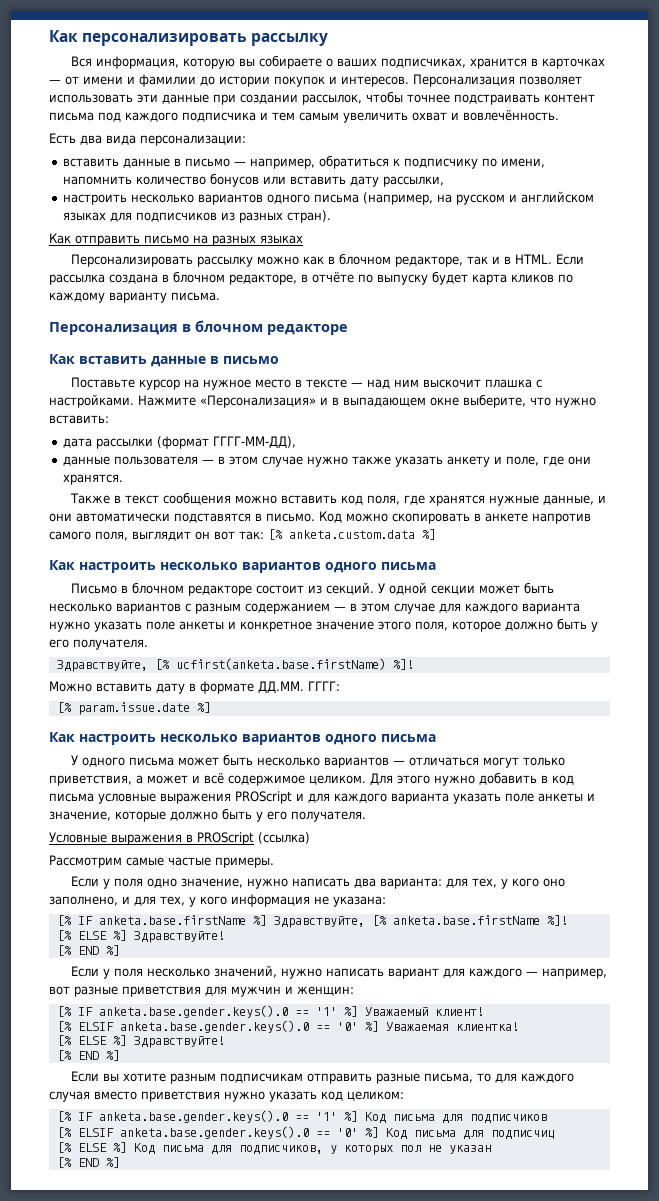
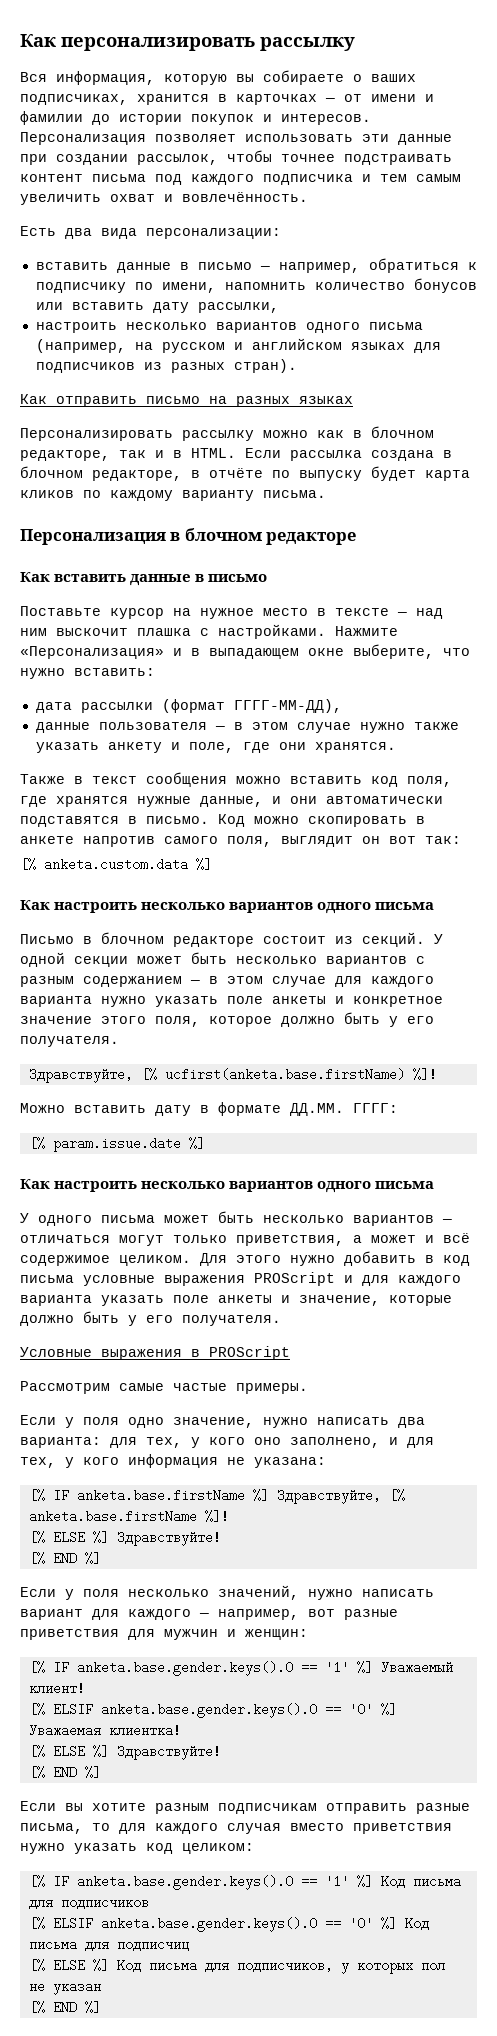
(264, 535) none -> (461, 840) //
[258,832,310,844] (ссылка) -> (290, 1353) none

